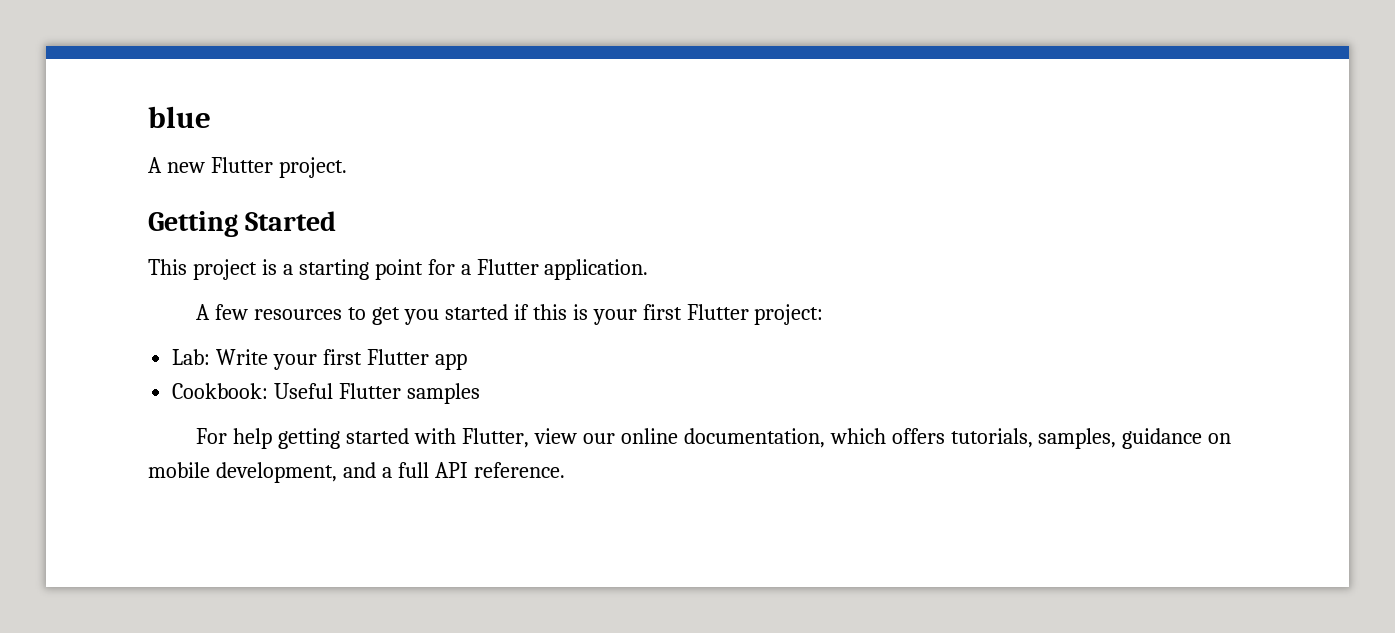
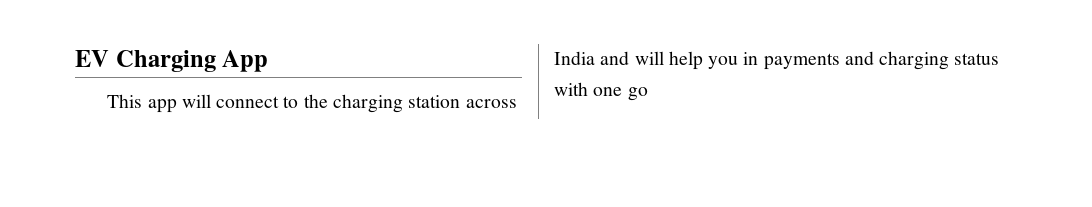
[148,106,211,128] [148,157,347,178] [148,211,337,237] [148,259,649,280] [196,304,824,325] [172,349,467,370] [172,383,481,404] [196,428,1232,449] [148,462,565,483] blue // A new Flutter project. // Getting Started // This project is a starting point for a Flutter application. // A few resources to get you started if this is your first Flutter project: // Lab: Write your first Flutter app // Cookbook: Useful Flutter samples // For help getting started with Flutter, view our online documentation, which offers tutorials, samples, guidance on mobile development, and a full API reference. -> [75,50,269,72] [107,94,517,113] [554,51,1000,70] [554,82,648,101] EV Charging App // This app will connect to the charging station across India and will help you in payments and charging status with one go

